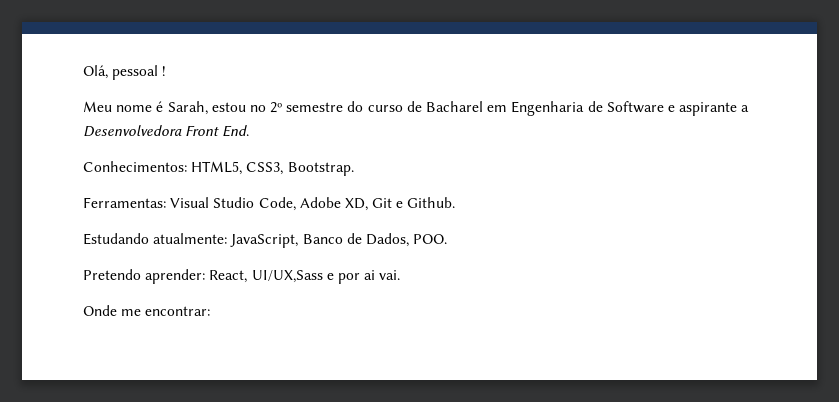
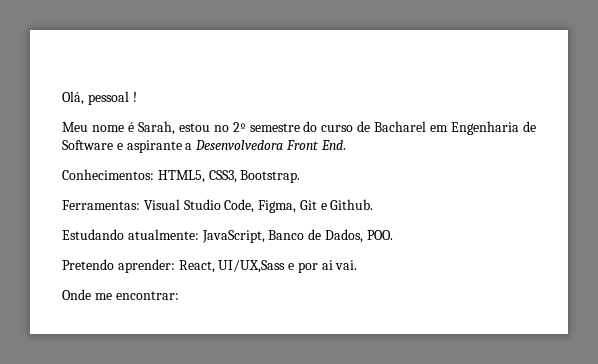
[299,197,368,211] Adobe XD, -> [258,200,297,213] Figma,

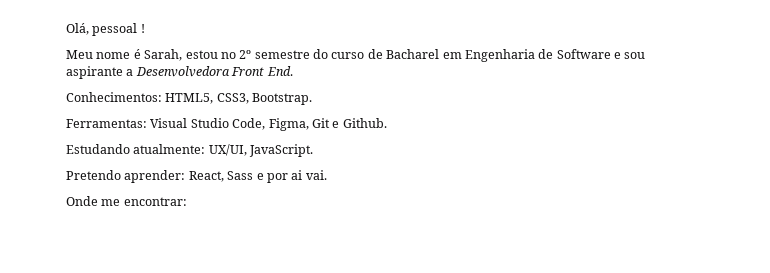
(123, 146) none -> [624,52,646,59] sou
[201,229,393,243] JavaScript, Banco de Dados, POO. -> [208,144,314,157] UX/UI, JavaScript.
[218,260,286,273] UI/UX,Sass -> [227,171,254,180] Sass

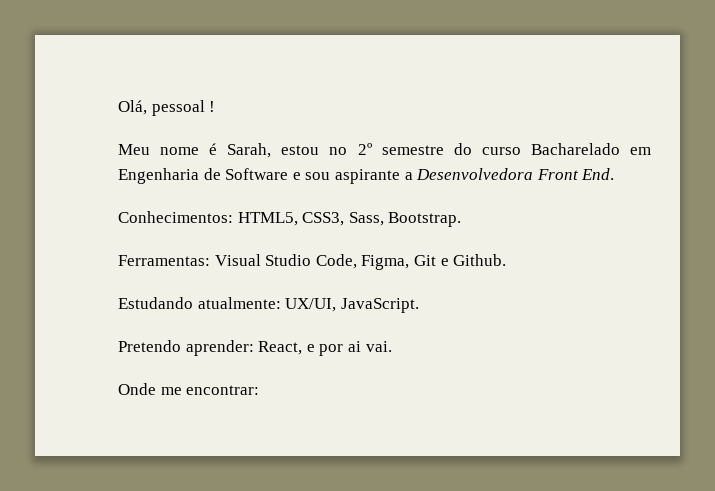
[367,49,440,59] de Bacharel -> [530,143,620,155] Bacharelado
(249, 98) none -> [348,212,384,226] Sass,
[227,171,254,180] Sass -> (303, 348) none

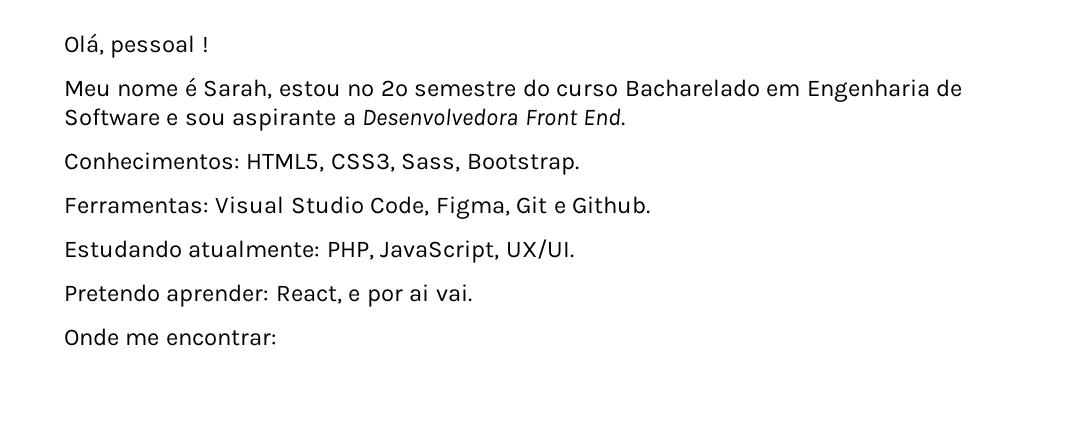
[285,298,419,313] UX/UI, JavaScript. -> [326,239,574,263] PHP, JavaScript, UX/UI.

